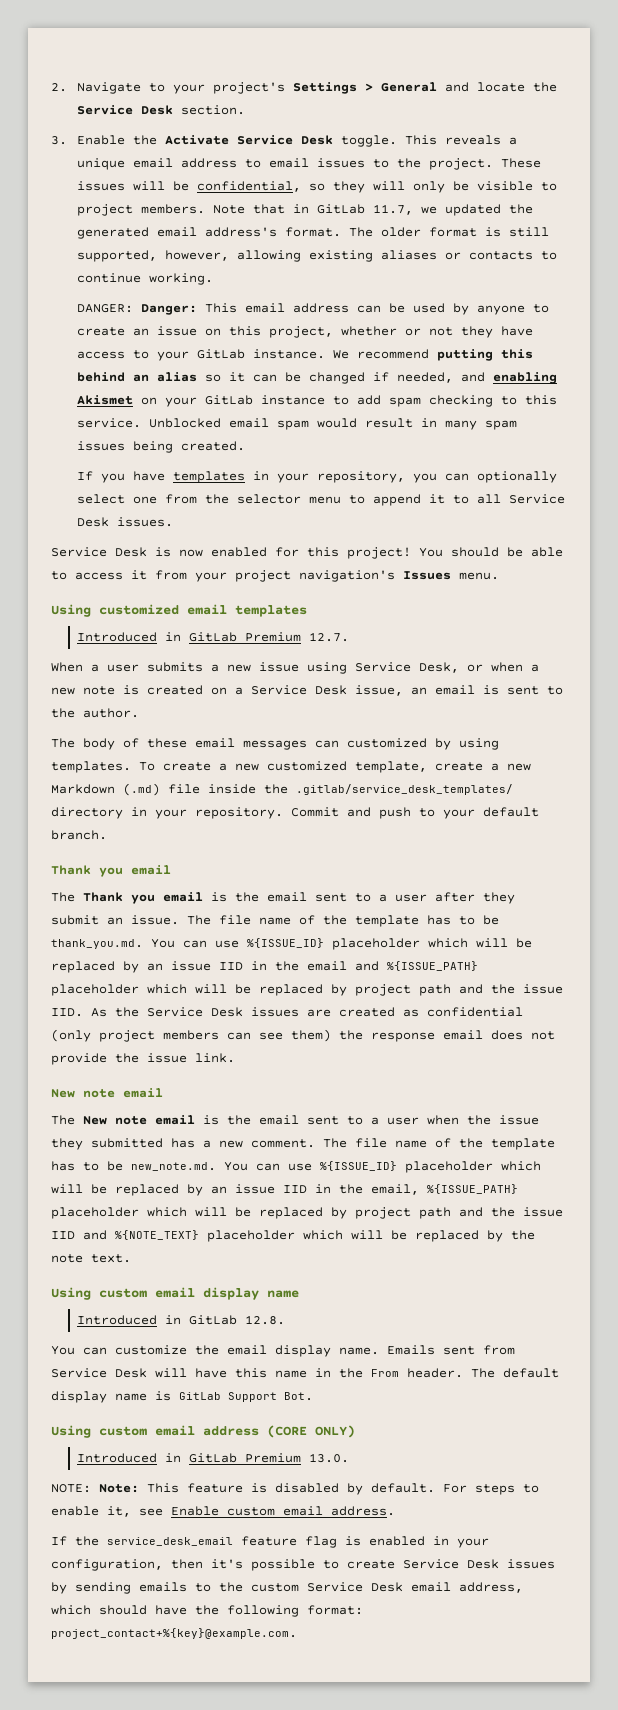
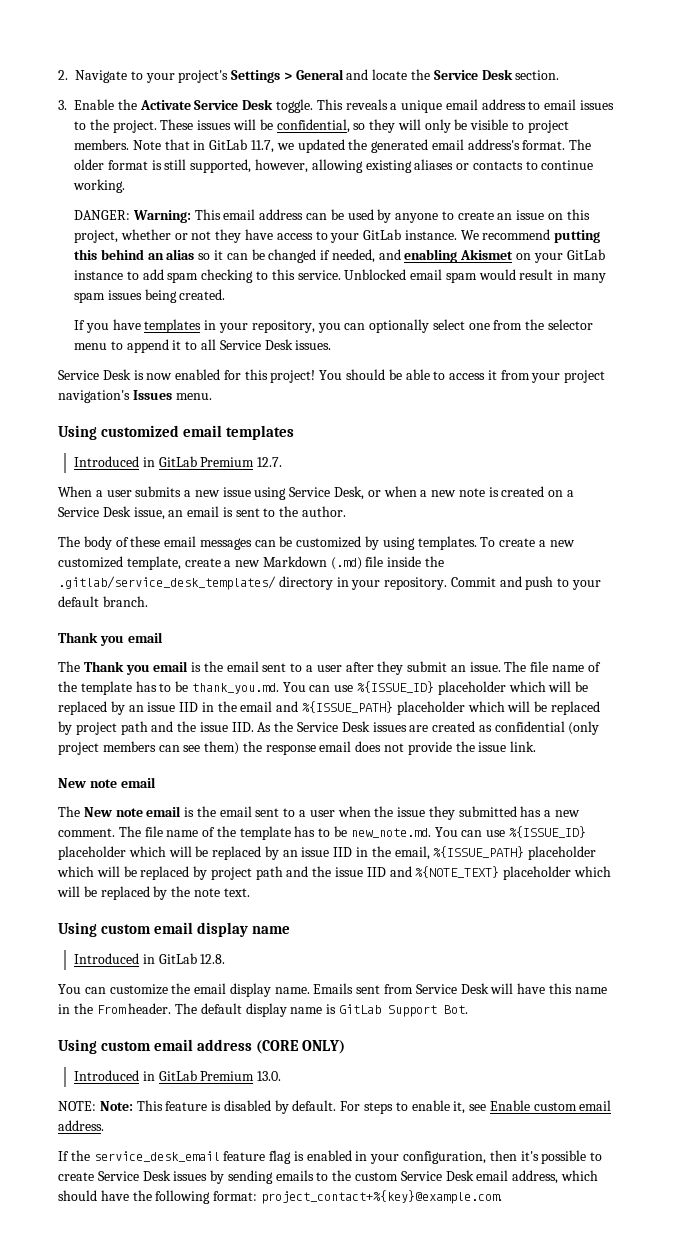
[140,304,197,315] Danger: -> [132,210,191,223] Warning:
(339, 744) none -> [279,536,293,547] be

